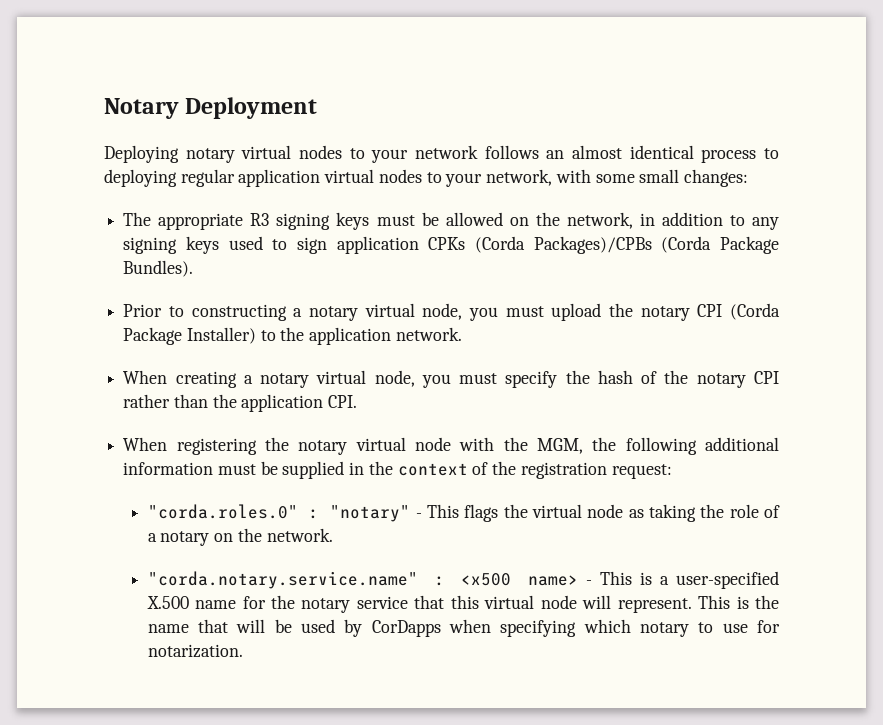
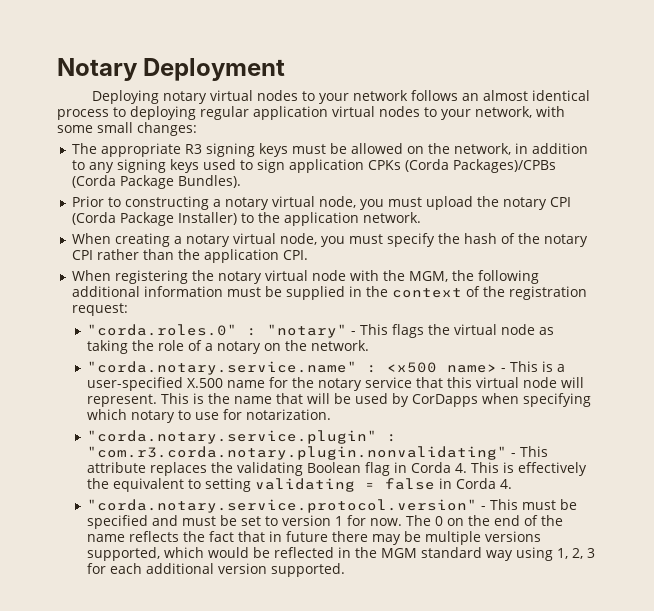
(243, 651) none -> [86,430,397,444] [86,446,548,460] [86,462,587,476] [86,478,512,492] [86,499,577,513] [86,515,563,529] [86,531,541,545] [86,547,595,561] [86,563,345,577] // "corda.notary.service.plugin" : "com.r3.corda.notary.plugin.nonvalidating" - This attribute replaces the validating Boolean flag in Corda 4. This is effectively the equivalent to setting validating = false in Corda 4. // "corda.notary.service.protocol.version" - This must be specified and must be set to version 1 for now. The 0 on the end of the name reflects the fact that in future there may be multiple versions supported, which would be reflected in the MGM standard way using 1, 2, 3 for each additional version supported.

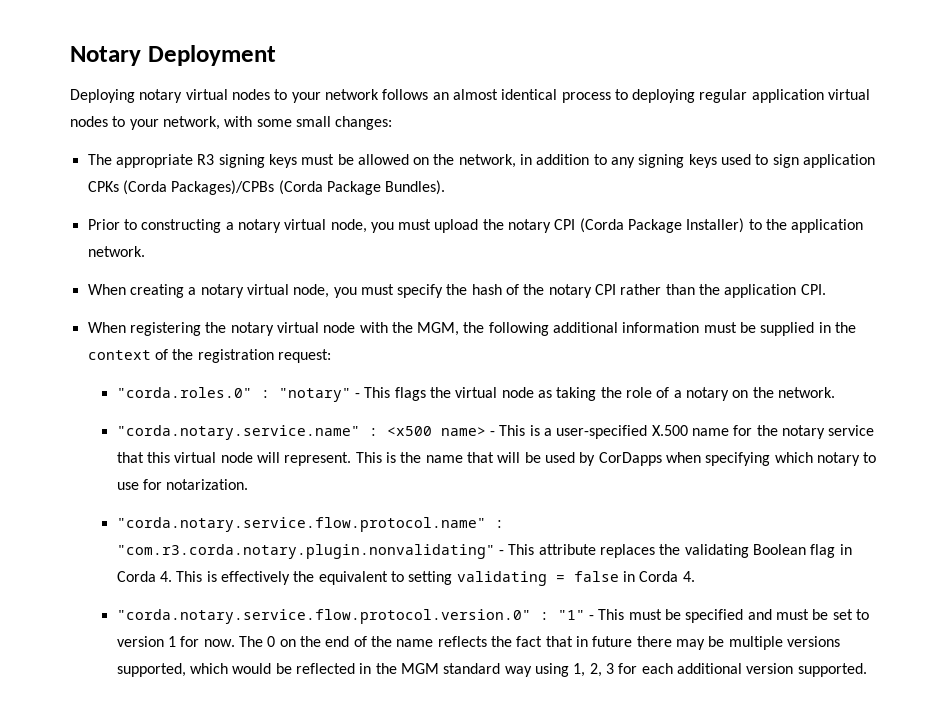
[86,430,377,444] "corda.notary.service.plugin" -> [116,517,486,532] "corda.notary.service.flow.protocol.name"
[86,499,477,513] "corda.notary.service.protocol.version" -> [116,609,585,624] "corda.notary.service.flow.protocol.version.0" : "1"

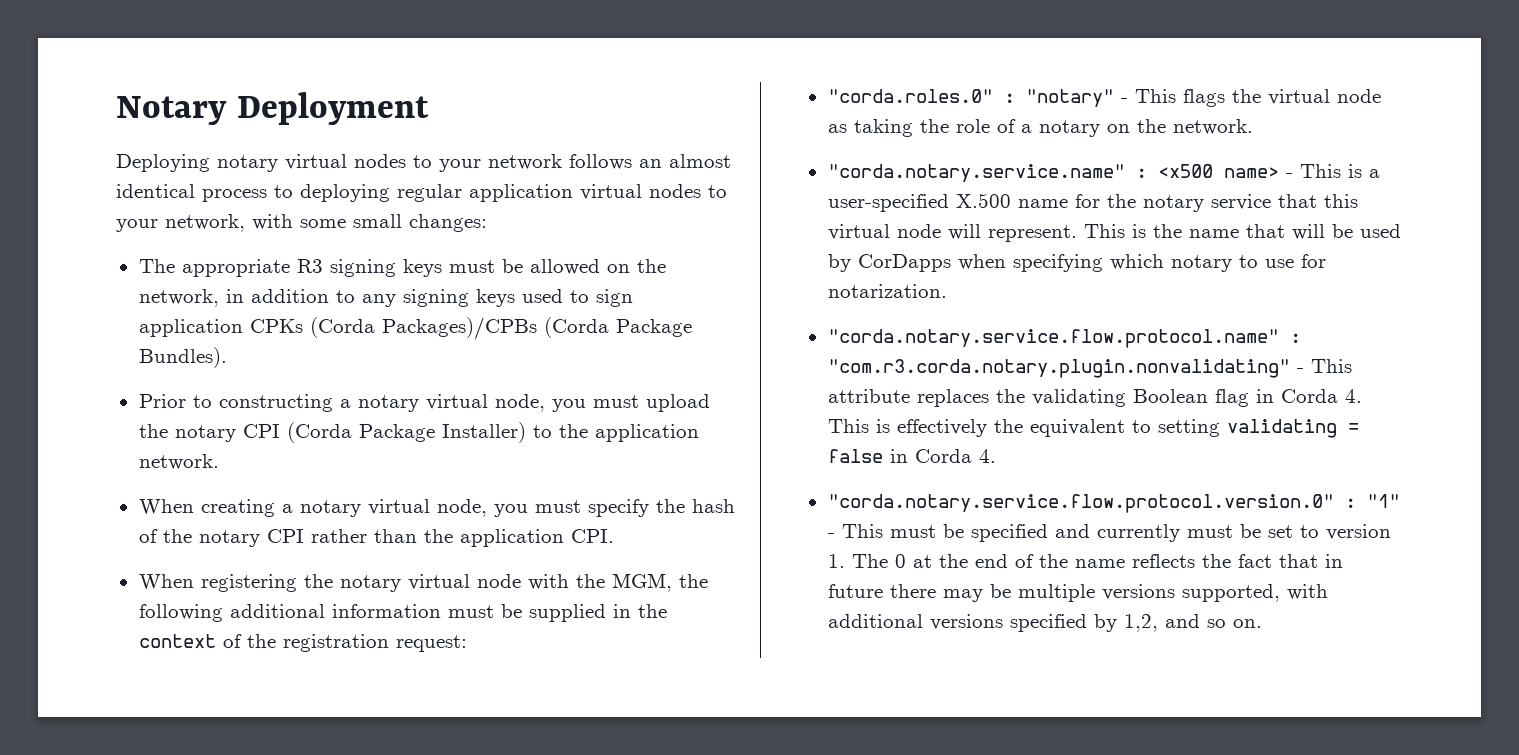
(772, 614) none -> [1096,524,1180,542] currently
[168,636,235,647] 1 for now. -> [827,554,845,568] 1.
[279,639,296,647] on -> [912,555,932,568] at
[190,663,867,677] which would be reflected in the MGM standard way using 1, 2, 3 for each additional version supported. -> [1286,584,1328,600] [827,614,1262,632] with additional versions specified by 1,2, and so on.

